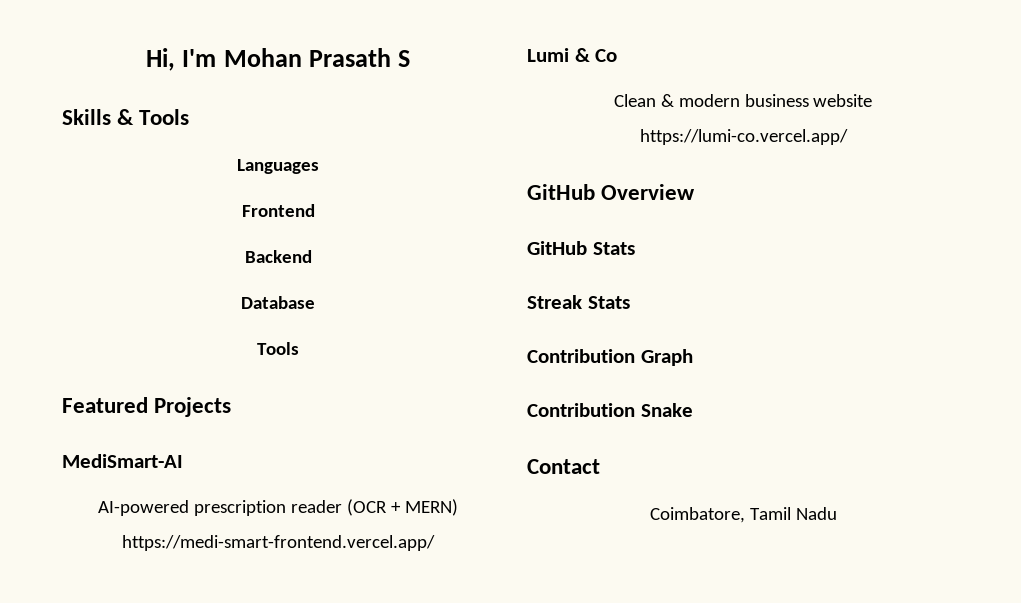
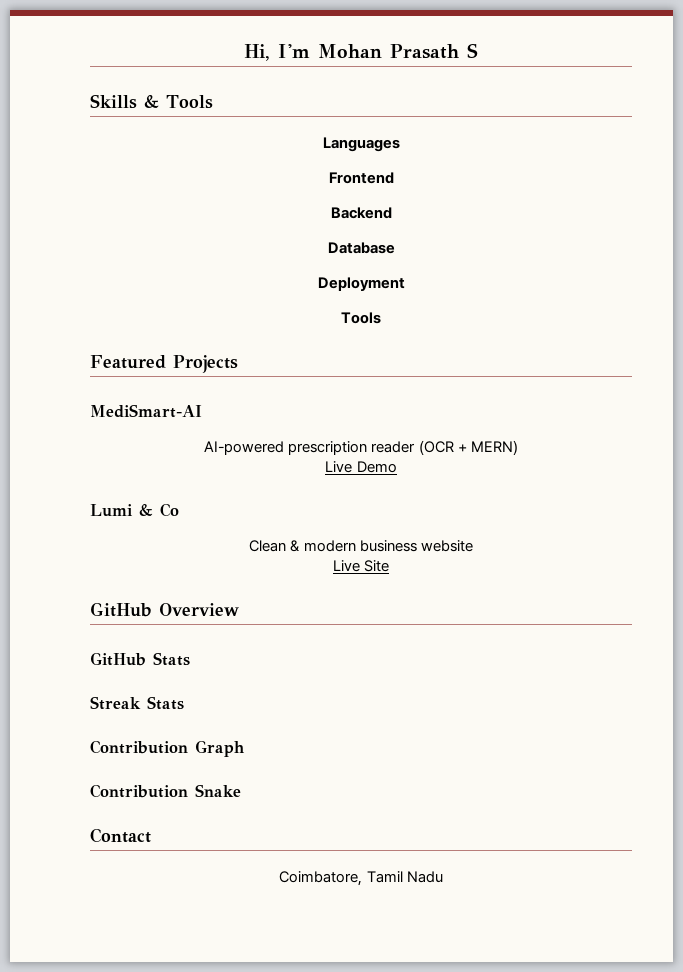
(315, 302) none -> [317,277,405,291] // Deployment
[122,535,435,551] https://medi-smart-frontend.vercel.app/ -> [325,461,397,473] Live Demo
[639,129,848,145] https://lumi-co.vercel.app/ -> [332,560,390,572] Live Site

